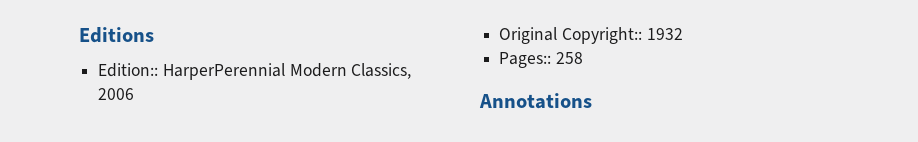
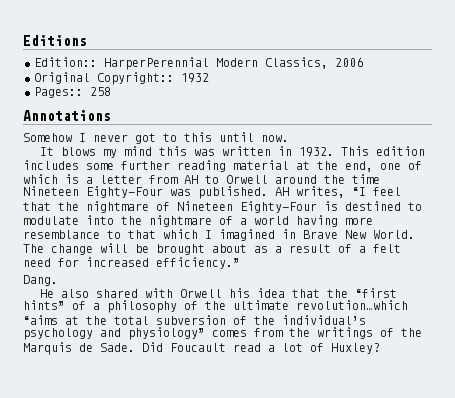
(592, 101) none -> [23,132,289,144] [40,146,426,158] [23,160,422,172] [23,174,380,184] [23,186,401,199] [23,201,422,213] [23,215,373,227] [23,229,415,241] [23,243,401,255] [23,257,240,269] [23,275,58,286] [40,288,398,298] [23,300,408,313] [23,315,366,325] [23,327,422,340] [23,342,380,355] // Somehow I never got to this until now. // It blows my mind this was written in 1932. This edition includes some further reading material at the end, one of which is a letter from AH to Orwell around the time Nineteen Eighty-Four was published. AH writes, “I feel that the nightmare of Nineteen Eighty-Four is destined to modulate into the nightmare of a world having more resemblance to that which I imagined in Brave New World. The change will be brought about as a result of a felt need for increased efficiency.” // Dang. // He also shared with Orwell his idea that the “first hints” of a philosophy of the ultimate revolution…which “aims at the total subversion of the individual’s psychology and physiology” comes from the writings of the Marquis de Sade. Did Foucault read a lot of Huxley?

